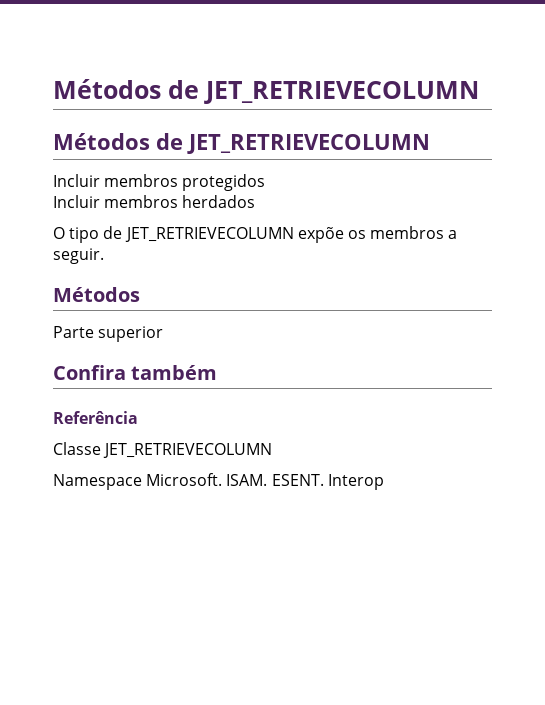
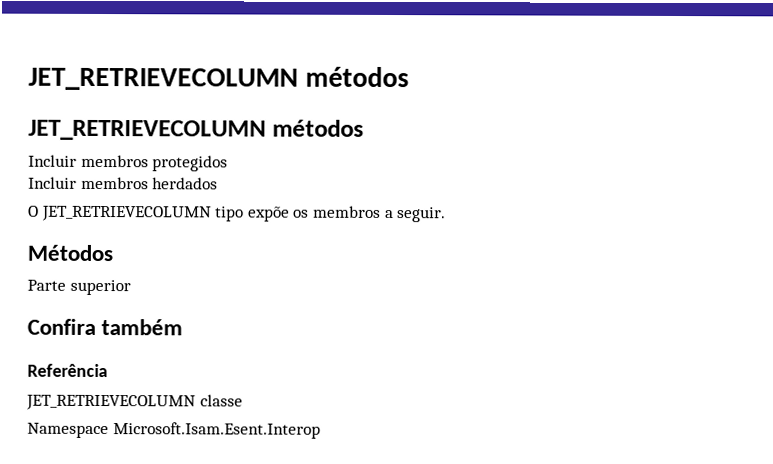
[53,79,479,104] [53,133,430,154] Métodos de JET_RETRIEVECOLUMN // Métodos de JET_RETRIEVECOLUMN -> [28,66,409,91] [28,119,364,141] JET_RETRIEVECOLUMN métodos // JET_RETRIEVECOLUMN métodos
[69,226,294,243] tipo de JET_RETRIEVECOLUMN -> [41,205,245,222] JET_RETRIEVECOLUMN tipo
[53,442,273,458] Classe JET_RETRIEVECOLUMN -> [26,394,243,411] JET_RETRIEVECOLUMN classe
[146,473,384,490] Microsoft. ISAM. ESENT. Interop -> [112,422,321,439] Microsoft.Isam.Esent.Interop

